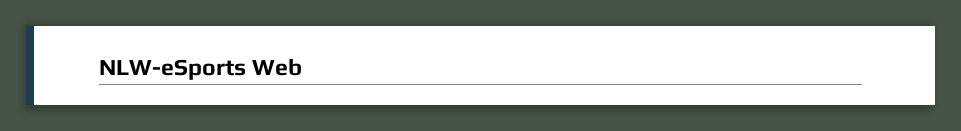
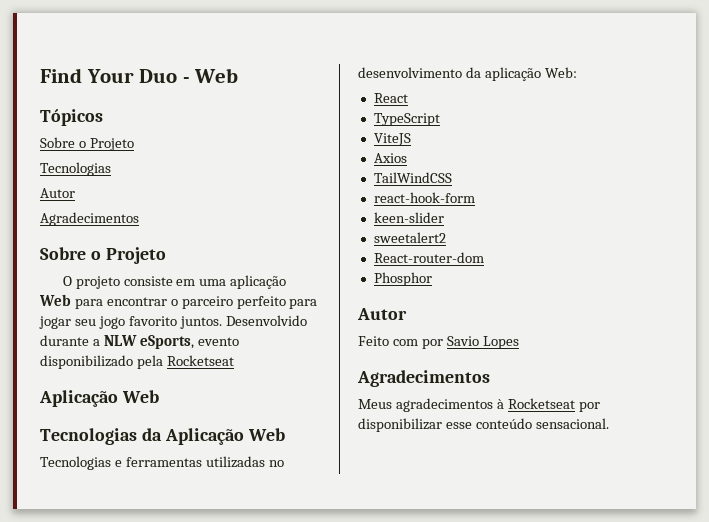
[99,58,303,80] NLW-eSports Web -> [40,68,239,83] [40,109,103,126] [40,137,134,151] [40,162,111,176] [40,188,75,198] [40,212,139,226] [40,247,166,264] [62,275,287,289] [39,294,318,309] [39,315,307,329] [40,335,239,349] [40,355,234,369] [39,390,159,407] [40,428,285,445] [40,456,284,470] [358,67,577,81] [373,93,408,103] [373,113,440,126] [373,133,411,146] [373,153,407,163] [373,172,452,183] [373,192,475,203] [373,212,444,223] [373,232,446,243] [373,252,484,263] [373,272,432,286] [357,308,407,320] [358,336,519,349] [357,370,490,387] [358,398,600,412] [358,418,609,432] Find Your Duo - Web // Tópicos // Sobre o Projeto // Tecnologias // Autor // Agradecimentos // Sobre o Projeto // O projeto consiste em uma aplicação Web para encontrar o parceiro perfeito para jogar seu jogo favorito juntos. Desenvolvido durante a NLW eSports, evento disponibilizado pela Rocketseat // Aplicação Web // Tecnologias da Aplicação Web // Tecnologias e ferramentas utilizadas no desenvolvimento da aplicação Web: // React // TypeScript // ViteJS // Axios // TailWindCSS // react-hook-form // keen-slider // sweetalert2 // React-router-dom // Phosphor // Autor // Feito com por Savio Lopes // Agradecimentos // Meus agradecimentos à Rocketseat por disponibilizar esse conteúdo sensacional.

